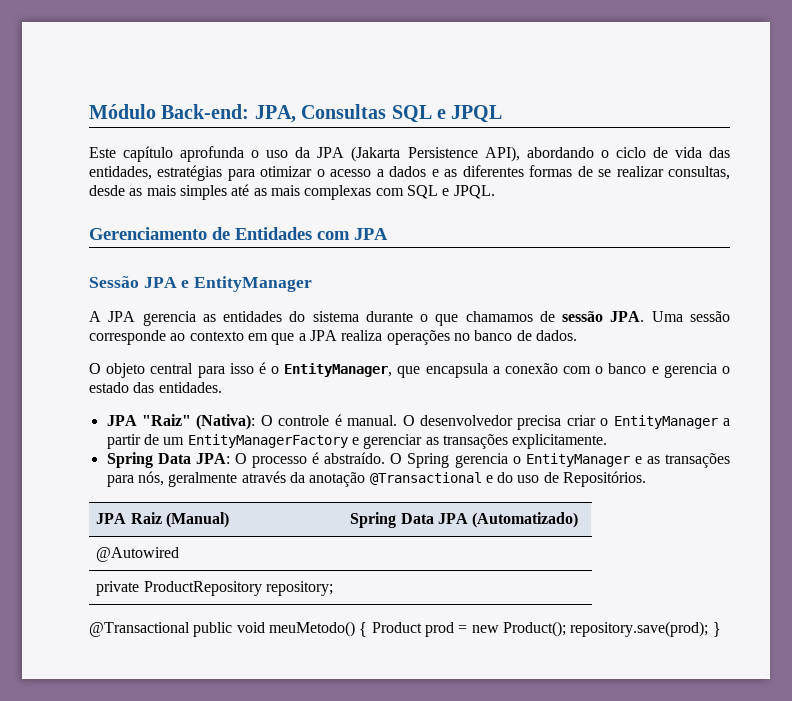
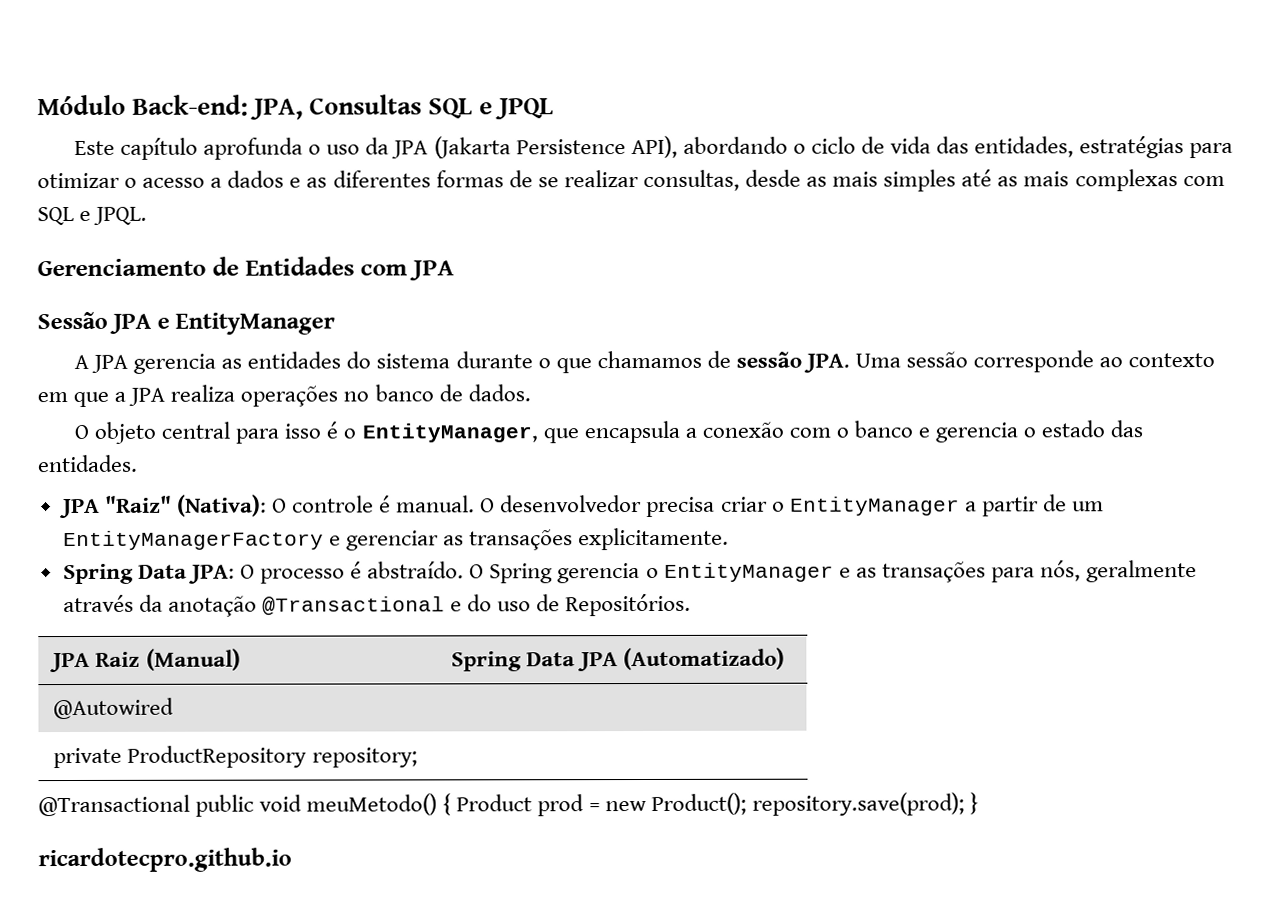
(721, 629) none -> [38,847,292,873] // ricardotecpro.github.io

